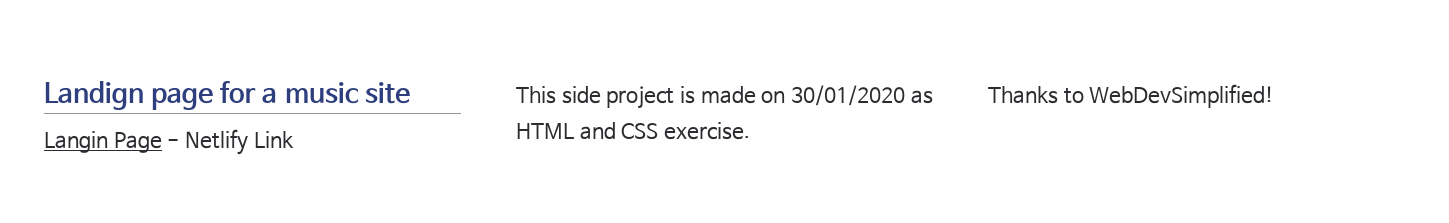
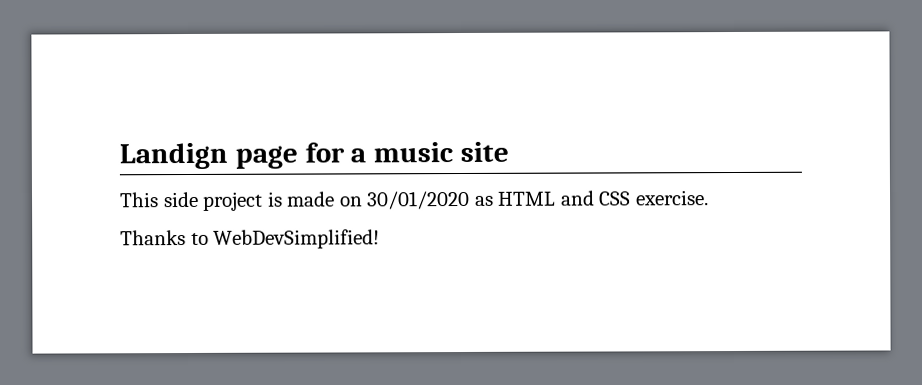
[44,129,294,155] // Langin Page - Netlify Link -> (510, 152) none

